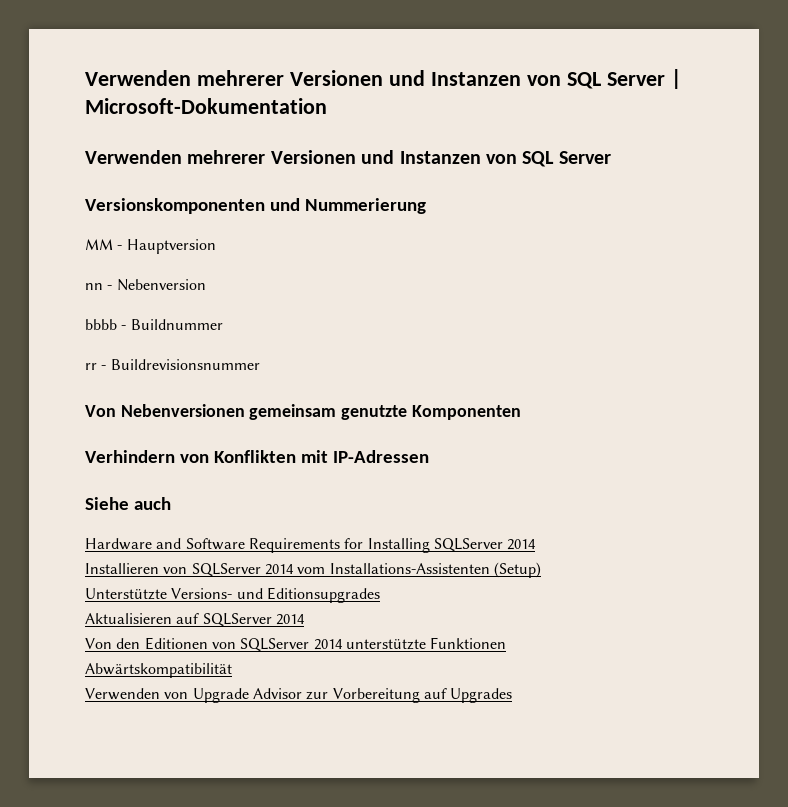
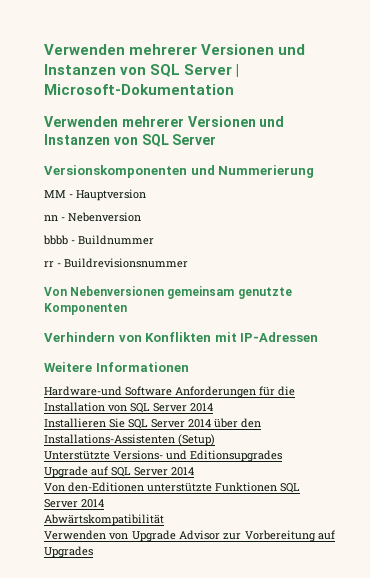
[85,497,171,510] [85,538,537,553] [85,563,326,577] Siehe auch // Hardware and Software Requirements for Installing SQLServer 2014 // Installieren von SQLServer 2014 vom -> [44,362,189,372] [44,386,295,398] [44,402,213,413] [44,418,261,429] Weitere Informationen // Hardware-und Software Anforderungen für die Installation von SQL Server 2014 // Installieren Sie SQL Server 2014 über den
[85,613,305,627] [85,637,343,652] Aktualisieren auf SQLServer 2014 // Von den Editionen von SQLServer 2014 -> [44,466,194,478] [44,482,144,492] Upgrade auf SQL Server 2014 // Von den-Editionen
(507, 643) none -> [280,483,300,493] [44,499,104,508] SQL Server 2014

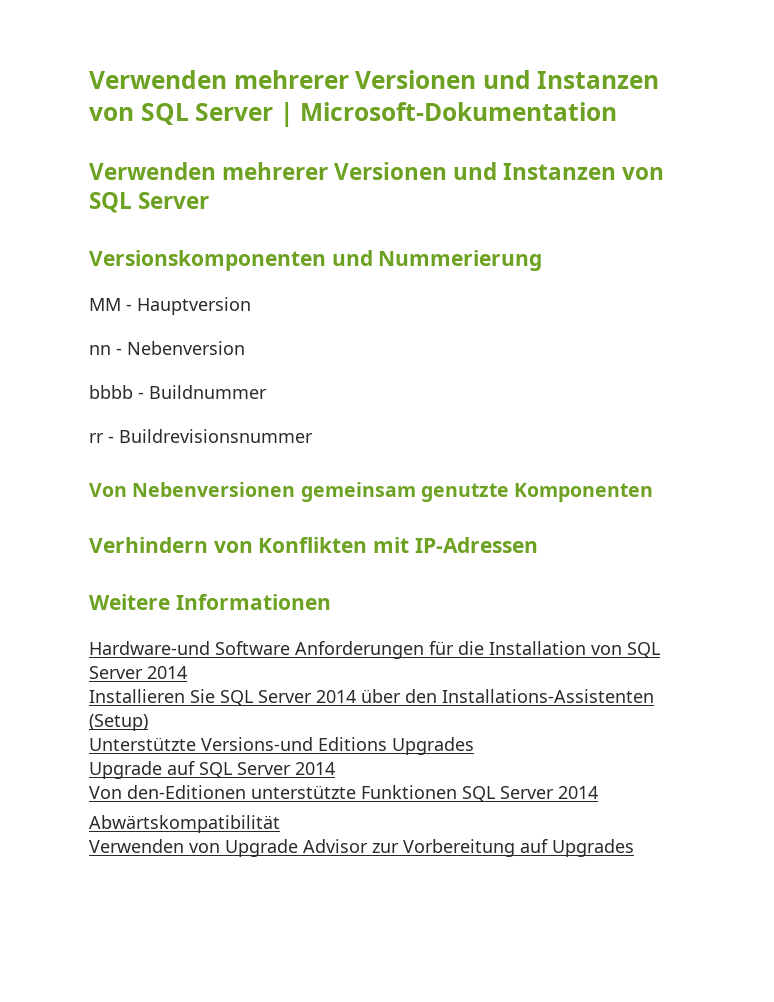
[113,450,282,462] Versions- und Editionsupgrades -> [201,737,474,755] Versions-und Editions Upgrades

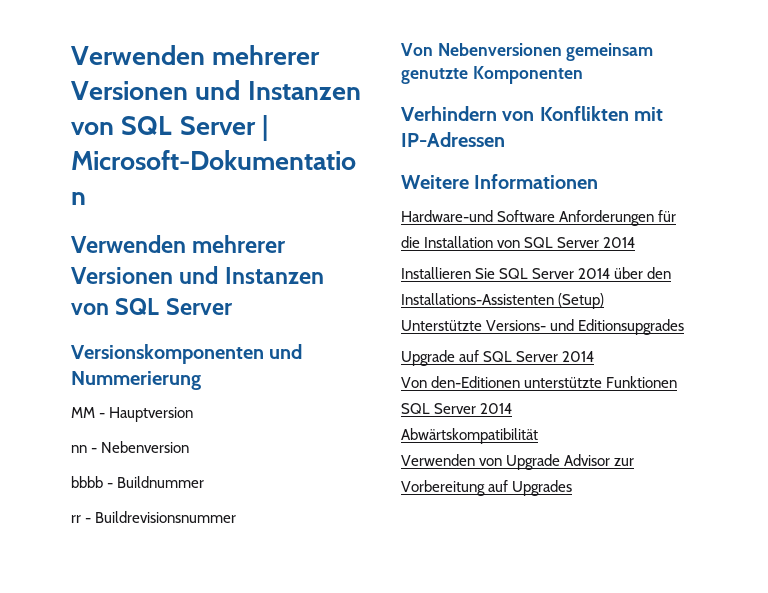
[201,737,474,755] Versions-und Editions Upgrades -> [486,319,685,335] Versions- und Editionsupgrades

